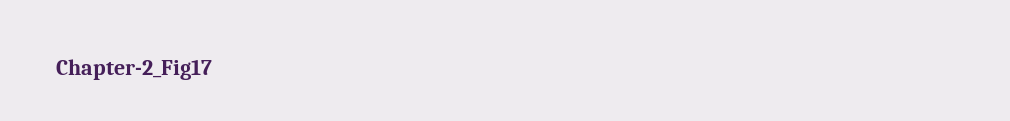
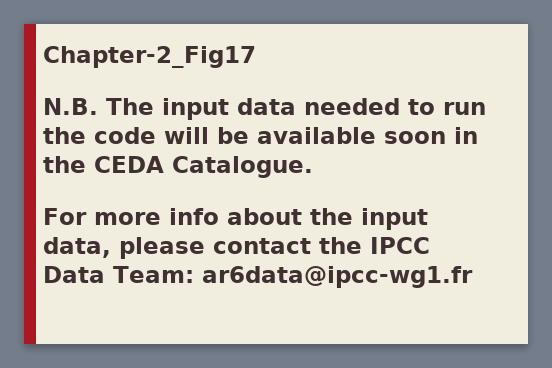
(212, 69) none -> [43,98,486,120] [43,127,478,144] [43,156,313,178] [43,208,428,230] [43,237,430,259] [43,266,473,288] // N.B. The input data needed to run the code will be available soon in the CEDA Catalogue. // For more info about the input data, please contact the IPCC Data Team: ar6data@ipcc-wg1.fr

